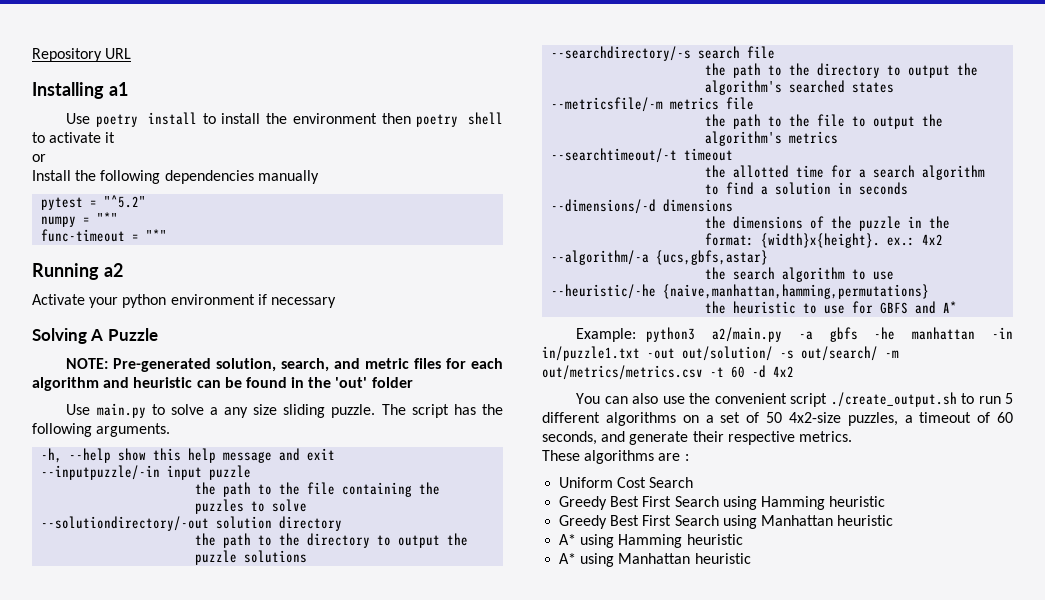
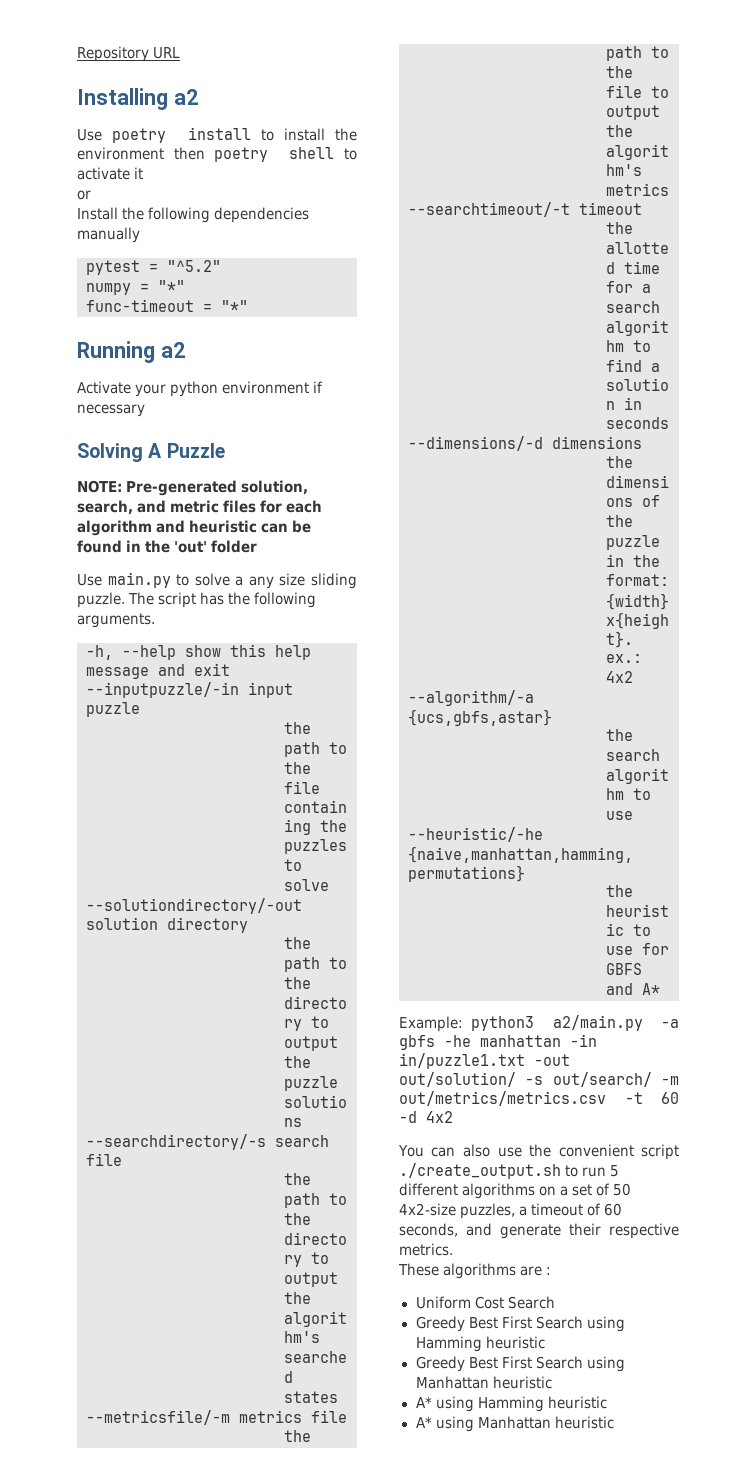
[108,82,128,96] a1 -> [173,89,198,105] a2

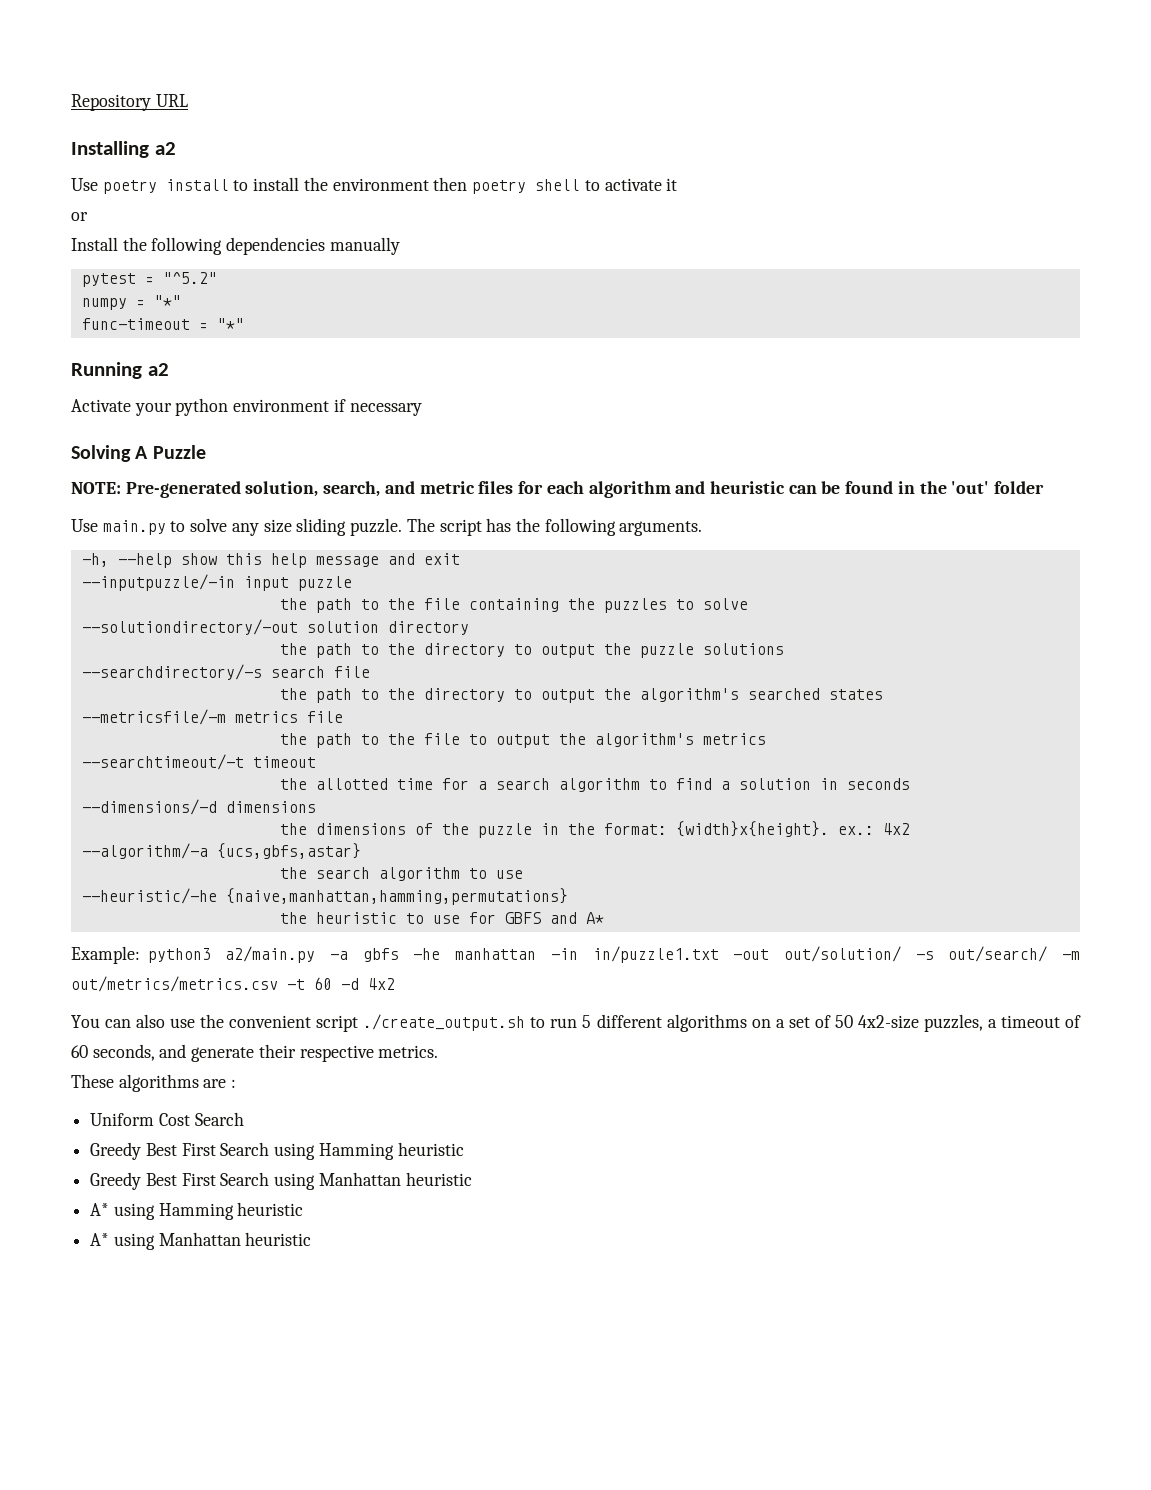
[235,576,244,586] a -> (228, 525) none

